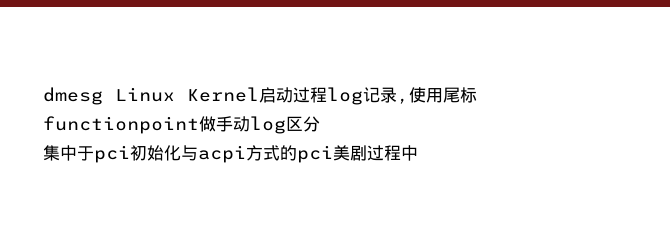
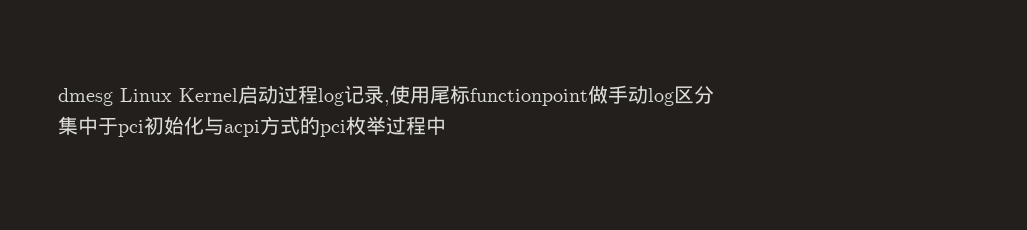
[333,145,367,161] 美剧 -> [346,116,386,135] 枚举

